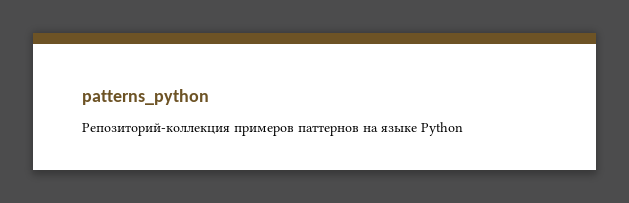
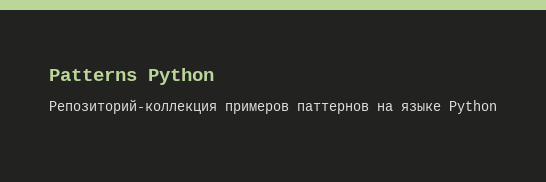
[82,89,209,105] patterns_python -> [49,68,214,85] Patterns Python

